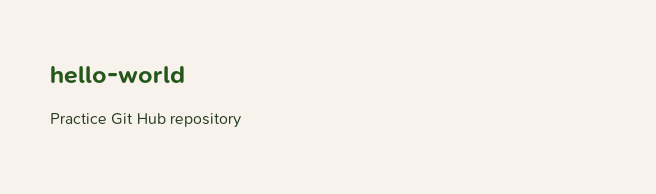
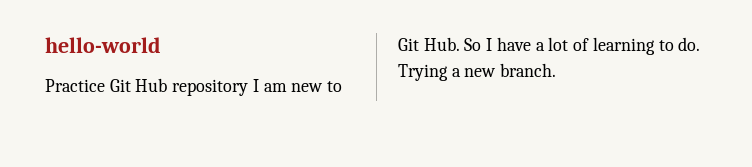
(241, 120) none -> [252,79,343,92] [398,37,701,55] [398,63,557,81] I am new to Git Hub. So I have a lot of learning to do. Trying a new branch.

